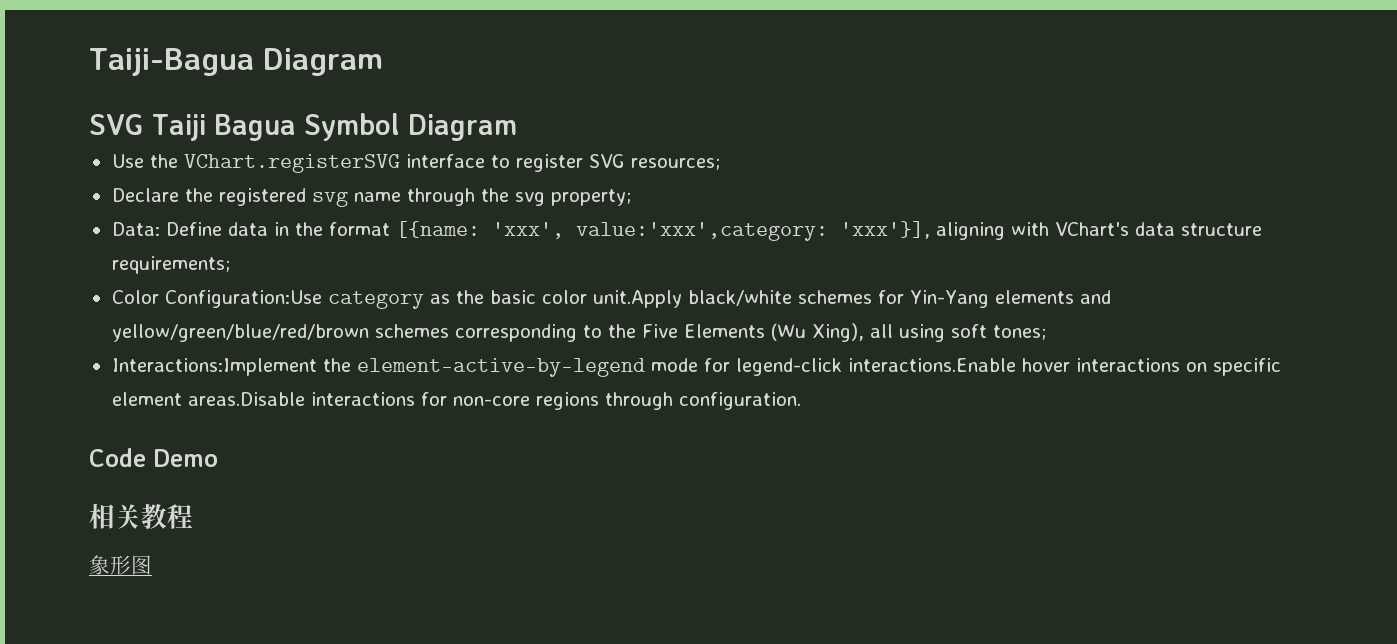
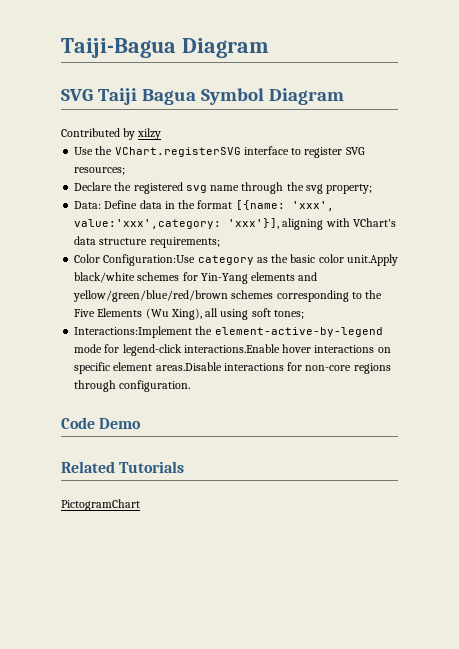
(517, 127) none -> [61,128,162,140] // Contributed by xilzy
[89,503,193,529] [89,555,152,575] 相关教程 // 象形图 -> [61,461,185,473] [61,499,140,511] Related Tutorials // PictogramChart

